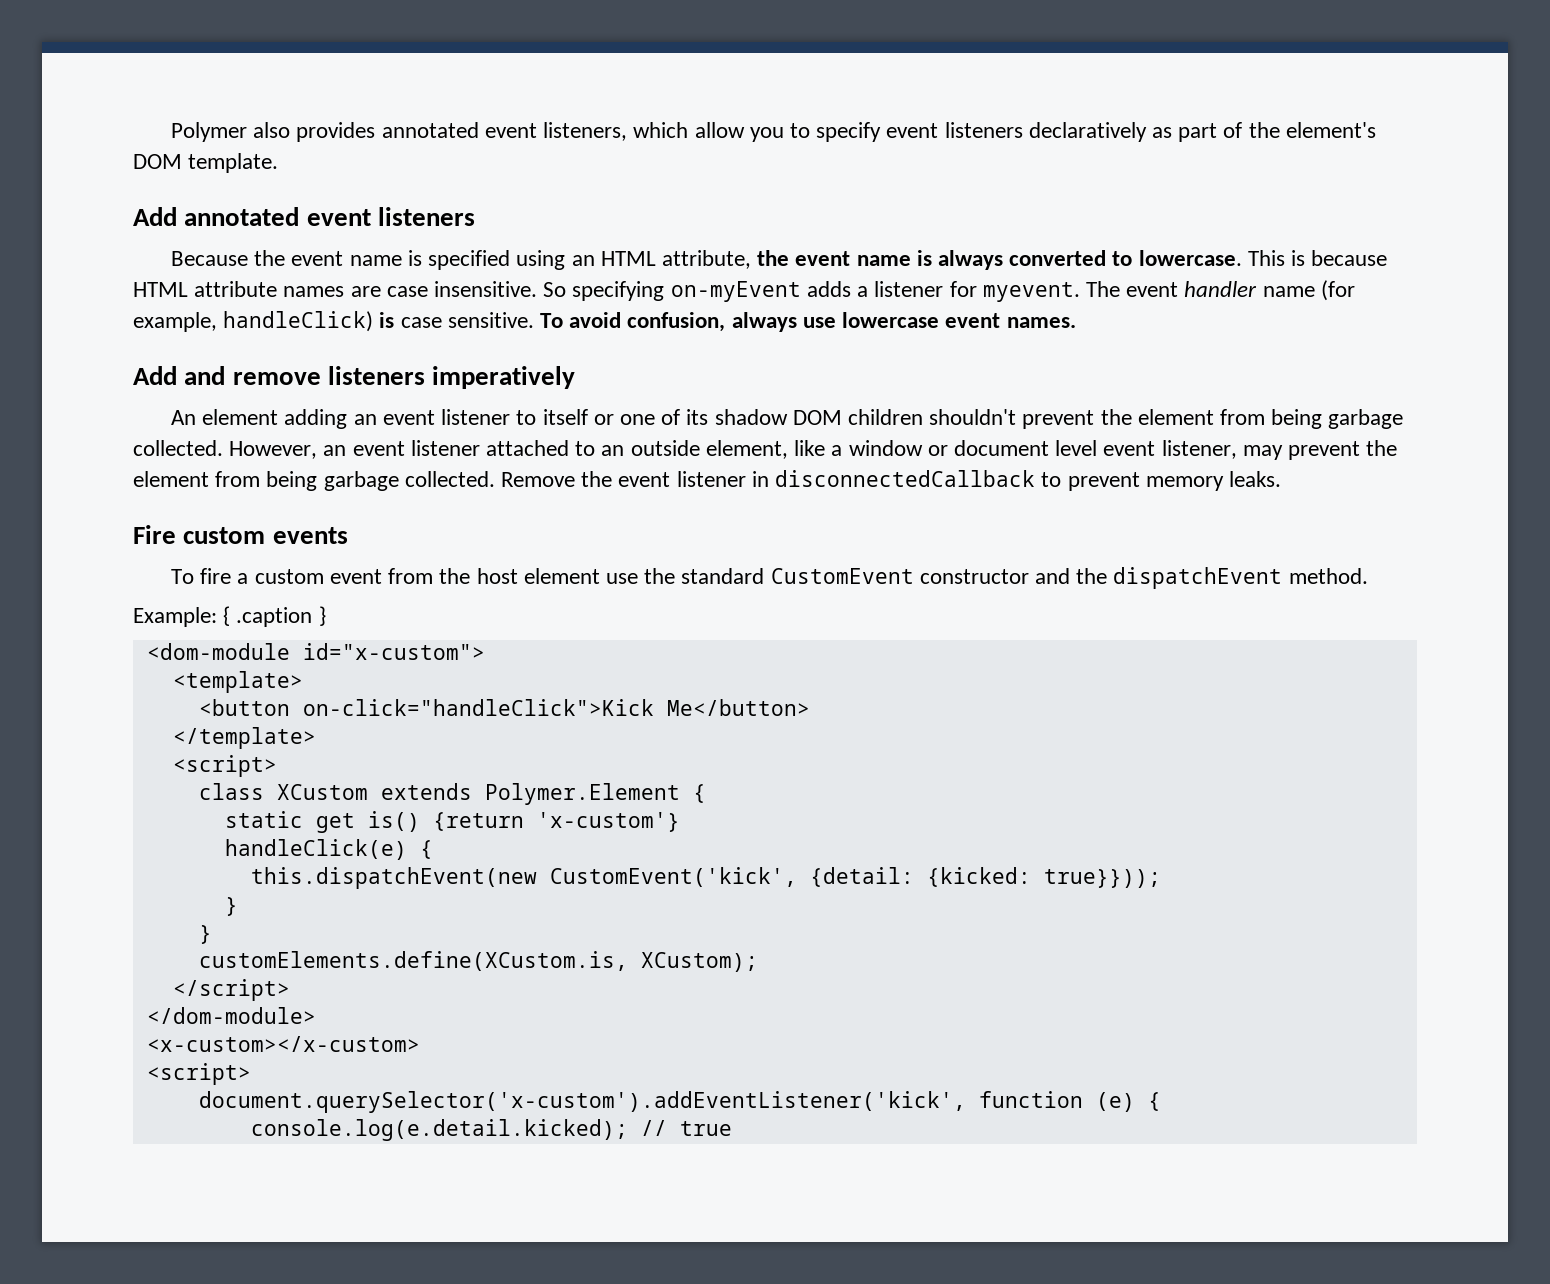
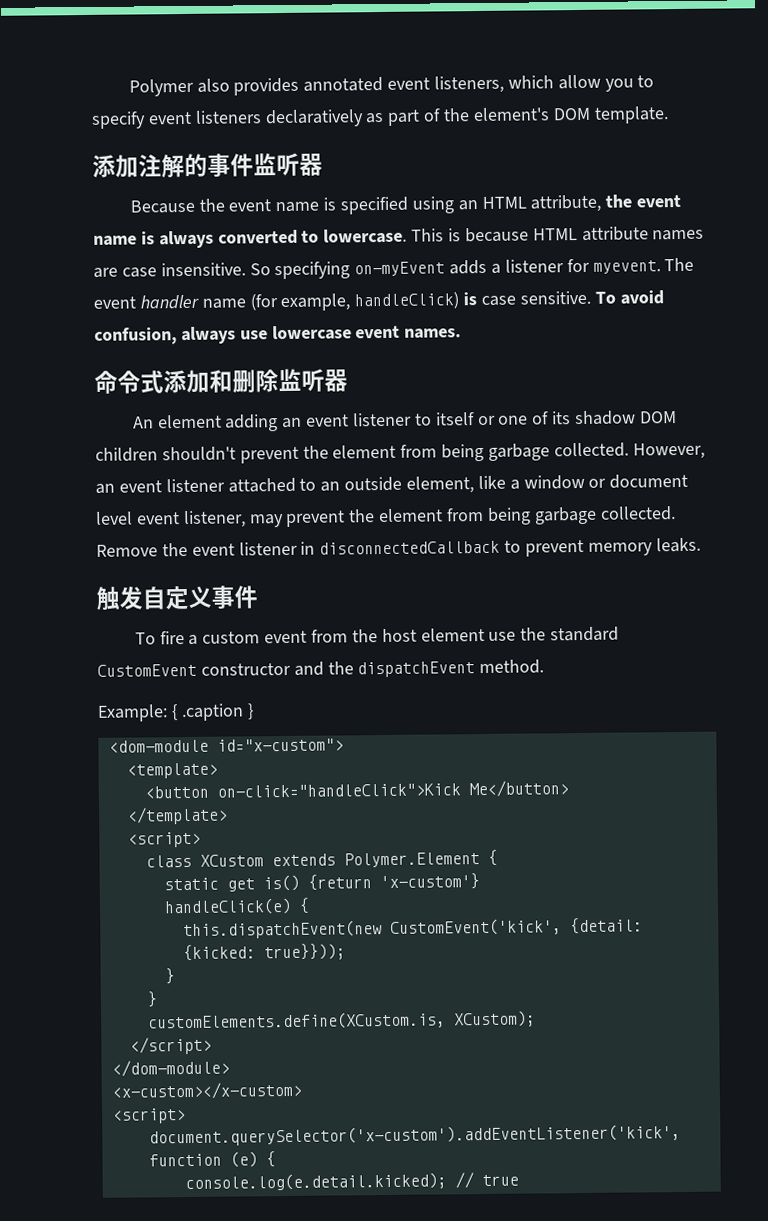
[133,207,475,226] Add annotated event listeners -> [92,152,323,179] 添加注解的事件监听器
[133,366,576,389] Add and remove listeners imperatively -> [94,368,348,394] 命令式添加和删除监听器
[133,525,348,544] Fire custom events -> [96,585,258,611] 触发自定义事件

